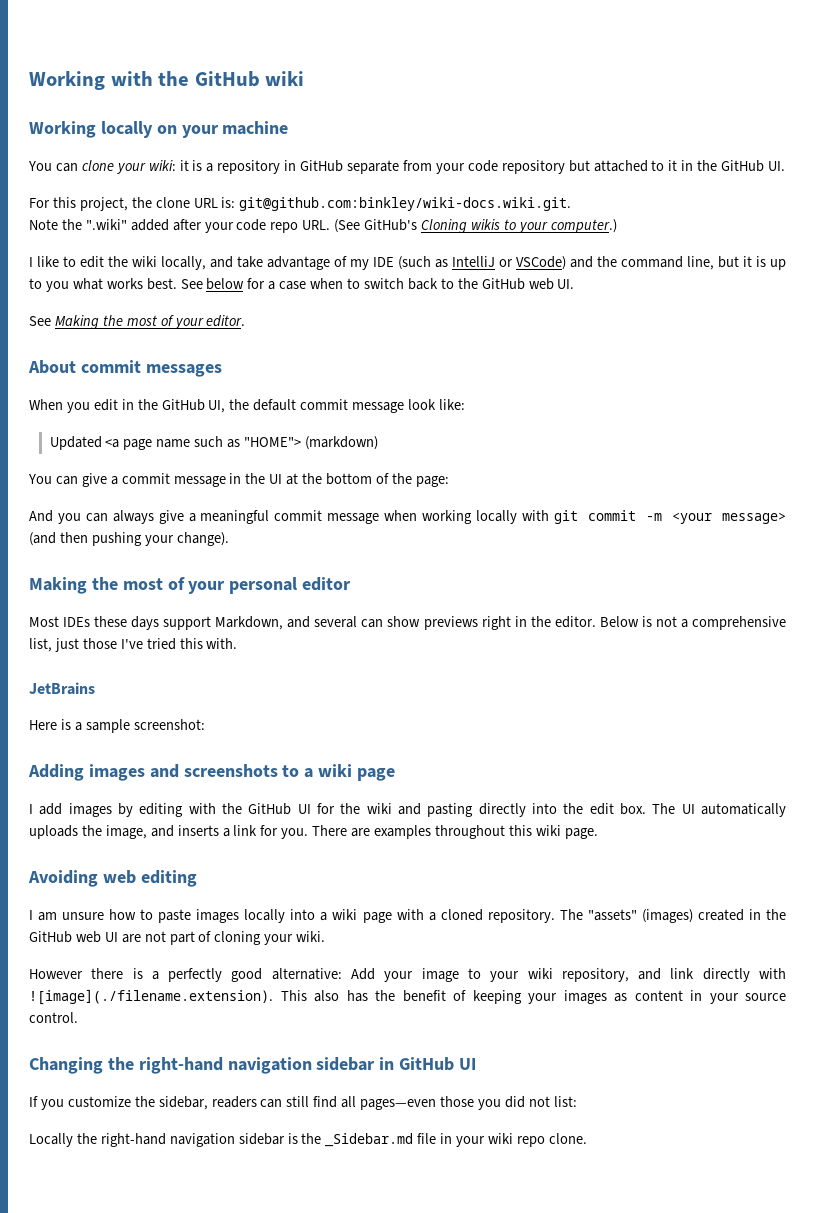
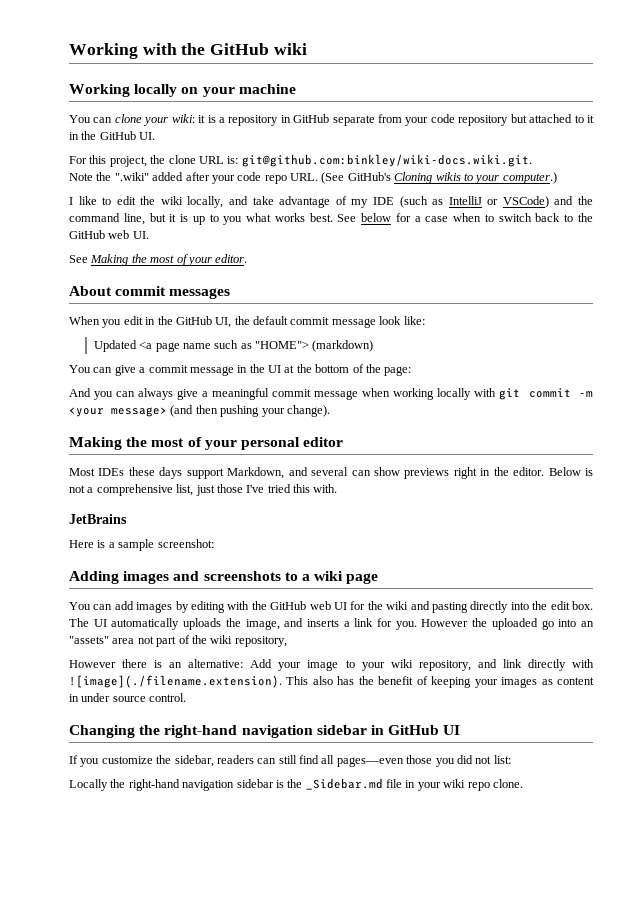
[29,804,33,814] I -> [69,602,113,610] You can
(292, 809) none -> [309,601,331,610] web
[312,825,598,839] [28,870,197,887] [29,909,786,923] [29,931,326,945] There are examples throughout this wiki page. // Avoiding web editing // I am unsure how to paste images locally into a wiki page with a cloned repository. The "assets" (images) created in the GitHub web UI are not part of cloning your wiki. -> [421,618,594,630] [69,635,287,647] However the uploaded go into an "assets" area not part of the wiki repository,
[151,968,263,982] a perfectly good -> [169,662,183,668] an
[709,993,739,1004] your -> [81,693,111,702] under

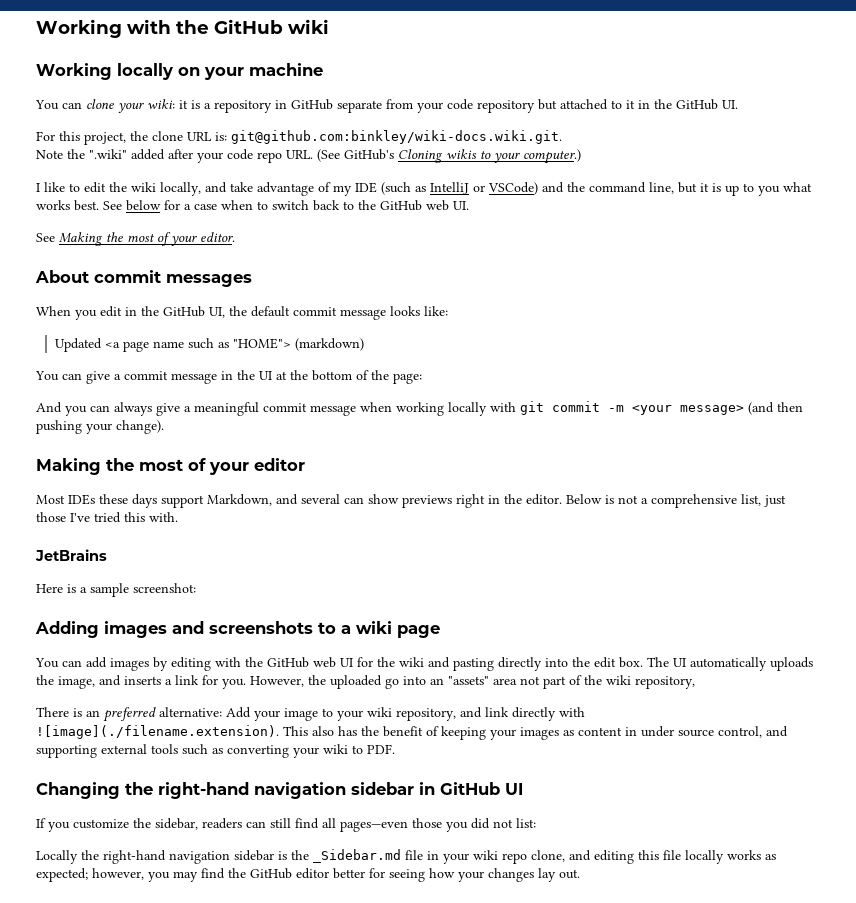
[379,316,402,325] look -> [390,306,420,316] looks
[240,437,300,450] personal -> (249, 468) none
[421,619,469,627] However -> [250,676,304,687] However,
[69,659,148,668] However there -> [36,707,69,717] There
(183, 665) none -> [103,707,156,722] preferred
[149,693,187,702] control. -> [718,726,788,738] [36,744,395,758] control, and supporting external tools such as converting your wiki to PDF.
[492,779,523,788] clone. -> [531,850,776,864] [36,868,580,882] clone, and editing this file locally works as expected; however, you may find the GitHub editor better for seeing how your changes lay out.

